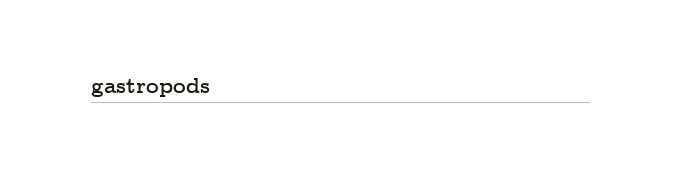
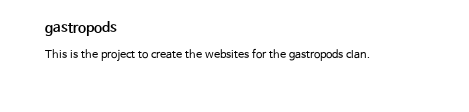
[91,78,210,97] gastropods -> [45,21,117,36] [45,48,370,62] gastropods // This is the project to create the websites for the gastropods clan.

